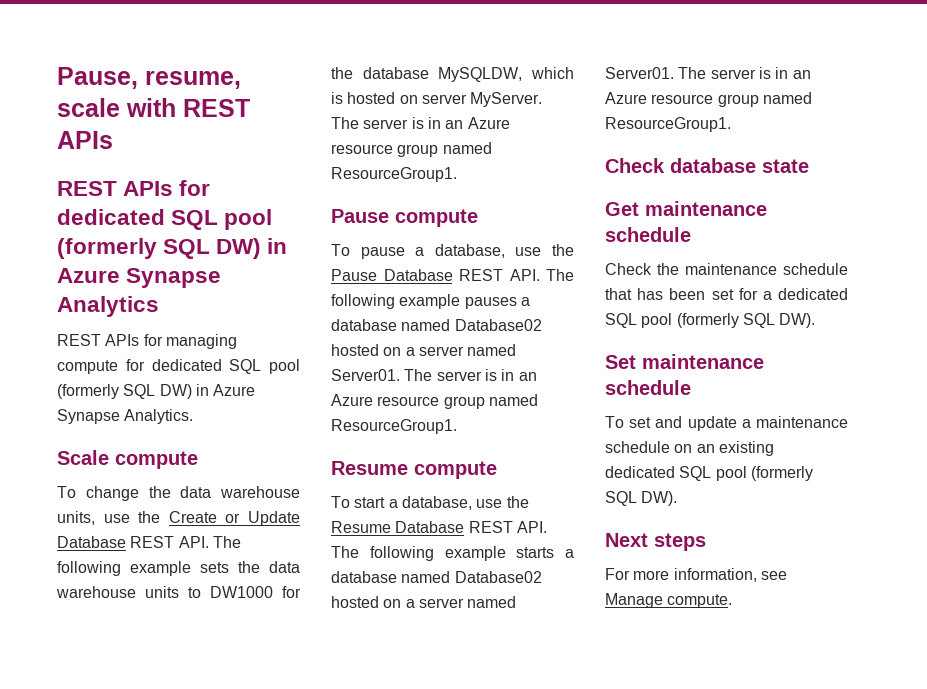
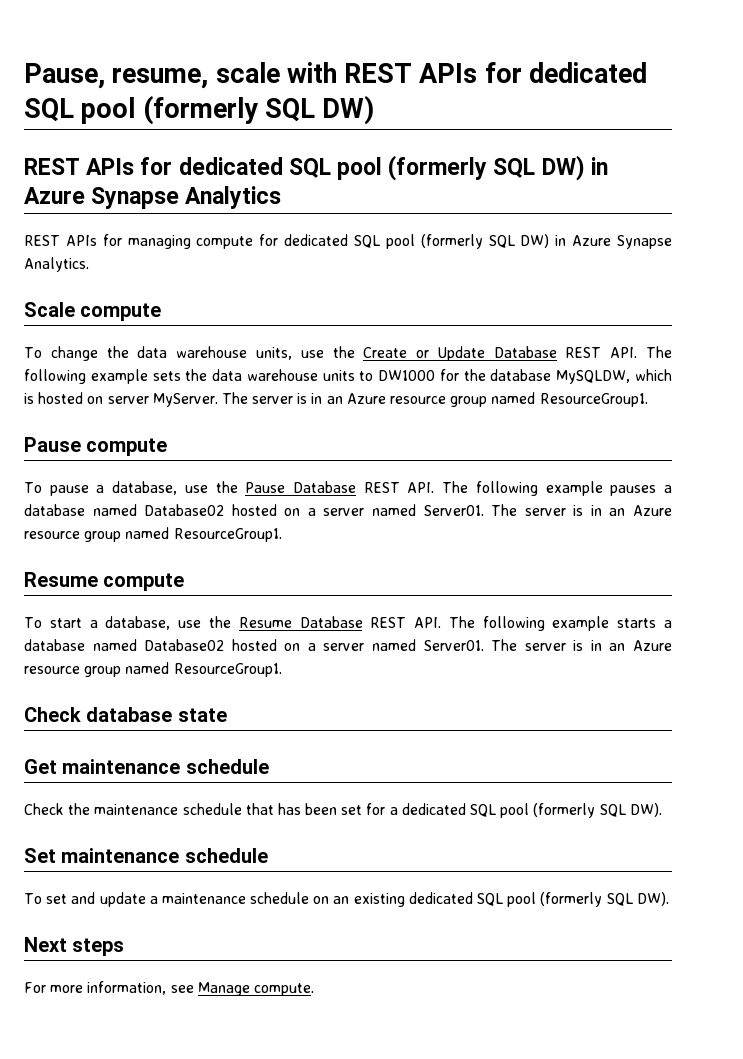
(113, 140) none -> [484,62,648,83] [24,96,375,125] for dedicated SQL pool (formerly SQL DW)

